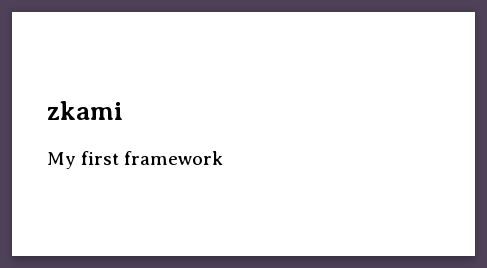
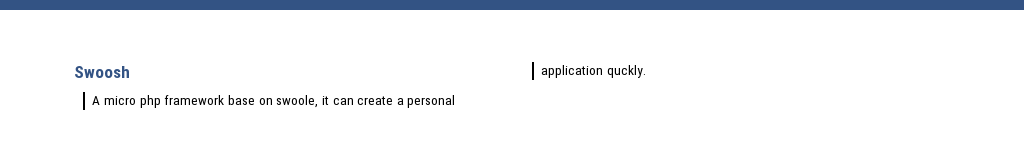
[47,101,123,120] [47,151,224,169] zkami // My first framework -> [74,66,130,78] [92,95,456,108] [541,65,646,78] Swoosh // A micro php framework base on swoole, it can create a personal application quckly.

